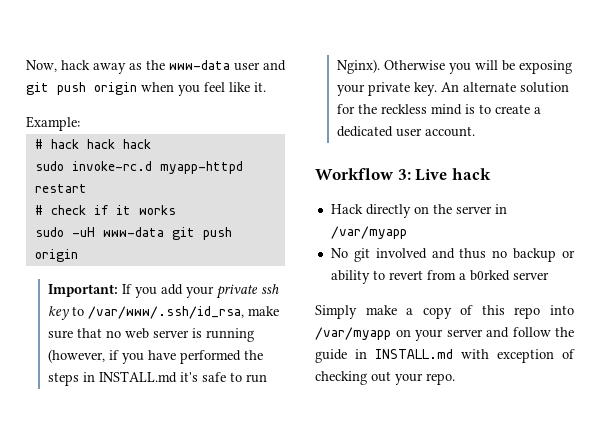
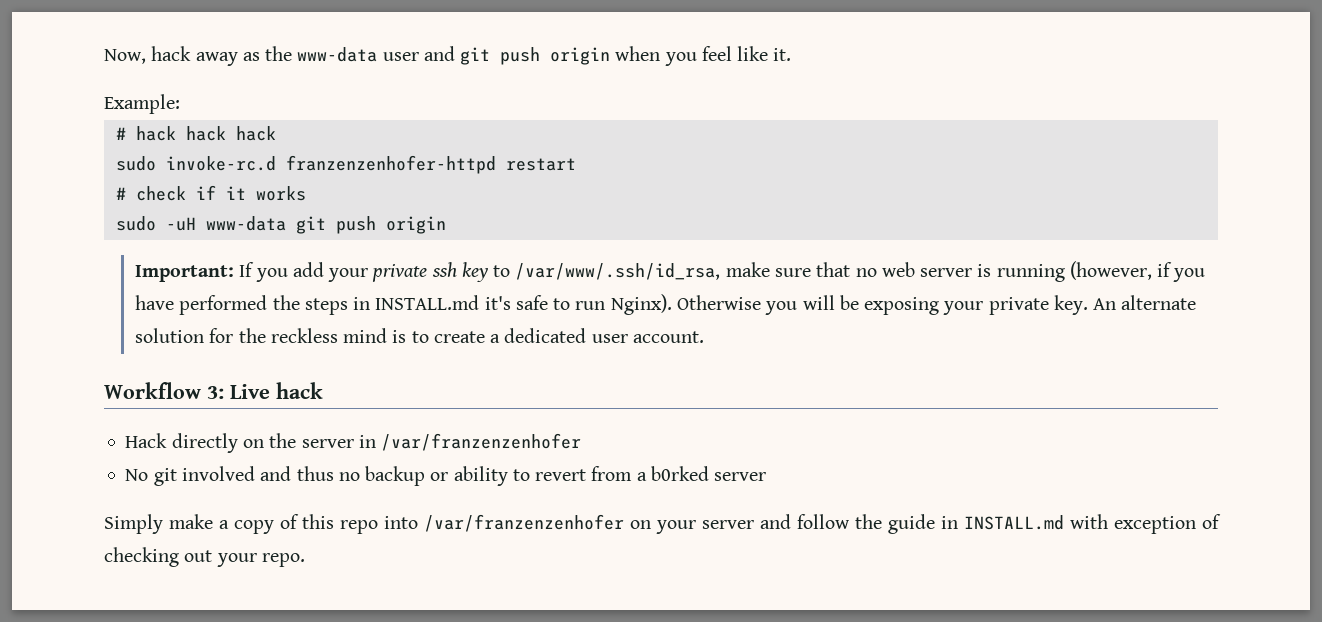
[159,161,243,174] myapp-httpd -> [285,155,496,174] franzenzenhofer-httpd
[330,226,407,239] /var/myapp -> [381,433,582,451] /var/franzenzenhofer
[315,327,391,340] /var/myapp -> [424,514,624,532] /var/franzenzenhofer

